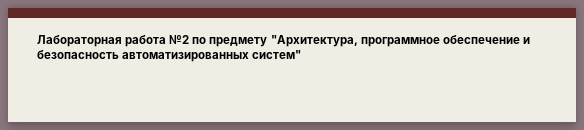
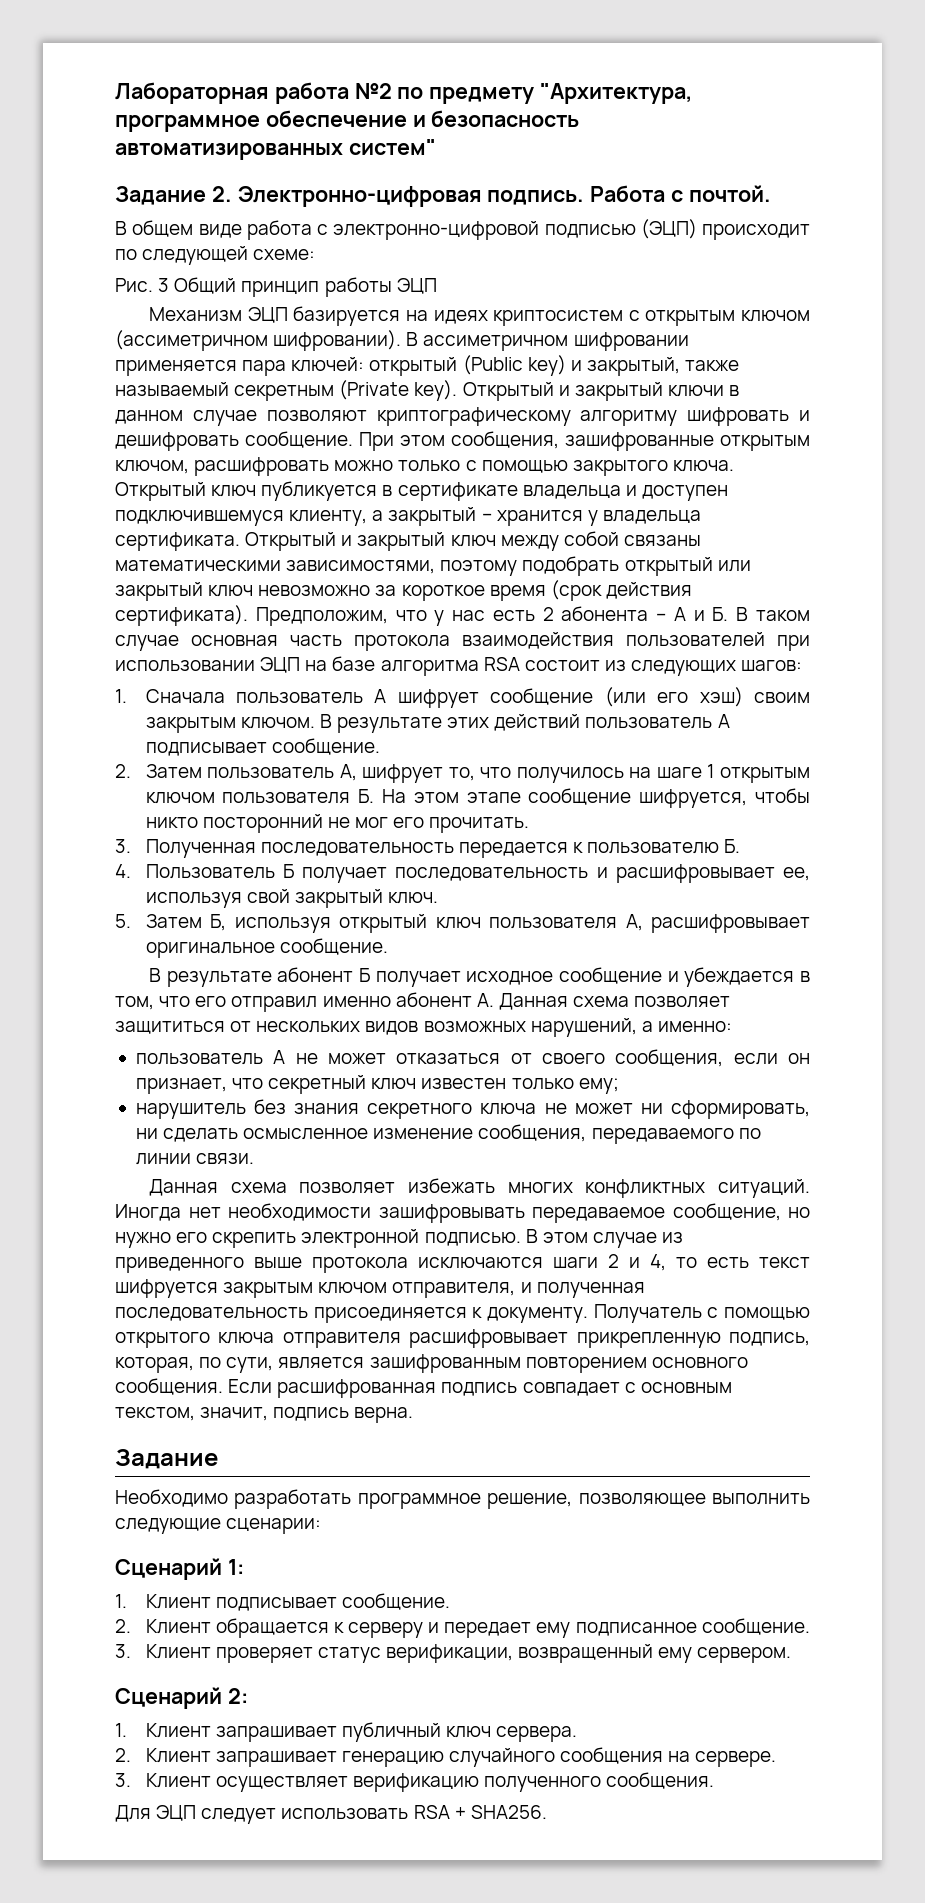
(302, 54) none -> [115,185,771,207] [115,219,810,240] [115,246,316,265] [115,277,437,297] [149,306,811,326] [115,330,689,351] [115,355,740,376] [115,380,740,401] [115,407,810,426] [115,431,810,451] [115,457,734,476] [115,481,728,501] [115,507,701,526] [115,531,701,551] [115,556,751,576] [115,580,692,601] [115,605,810,626] [115,632,810,651] [115,656,803,676] [115,687,810,708] [145,714,730,733] [145,738,380,756] [115,764,810,783] [145,788,810,808] [145,814,530,833] [115,839,741,858] [115,864,810,883] [145,889,439,908] [115,914,810,933] [145,938,388,958] [149,967,811,987] [115,992,731,1012] [115,1018,732,1037] [135,1049,810,1067] [135,1075,619,1094] [135,1099,811,1119] [135,1124,761,1144] [135,1153,255,1165] [149,1178,811,1198] [115,1203,810,1223] [115,1229,684,1248] [115,1254,810,1273] [115,1279,645,1298] [115,1304,810,1323] [115,1329,810,1348] [115,1354,748,1373] [115,1378,732,1398] [115,1407,414,1423] [115,1449,218,1469] [115,1489,810,1509] [115,1518,322,1534] [115,1558,244,1580] [115,1593,450,1611] [115,1618,810,1638] [115,1644,792,1663] [115,1687,248,1709] [115,1722,578,1742] [115,1747,777,1767] [115,1772,715,1792] [115,1805,547,1824] // Задание 2. Электронно-цифровая подпись. Работа с почтой. // В общем виде работа с электронно-цифровой подписью (ЭЦП) происходит по следующей схеме: // Рис. 3 Общий принцип работы ЭЦП // Механизм ЭЦП базируется на идеях криптосистем с открытым ключом (ассиметричном шифровании). В ассиметричном шифровании применяется пара ключей: открытый (Public key) и закрытый, также называемый секретным (Private key). Открытый и закрытый ключи в данном случае позволяют криптографическому алгоритму шифровать и дешифровать сообщение. При этом сообщения, зашифрованные открытым ключом, расшифровать можно только с помощью закрытого ключа. Открытый ключ публикуется в сертификате владельца и доступен подключившемуся клиенту, а закрытый – хранится у владельца сертификата. Открытый и закрытый ключ между собой связаны математическими зависимостями, поэтому подобрать открытый или закрытый ключ невозможно за короткое время (срок действия сертификата). Предположим, что у нас есть 2 абонента – A и Б. В таком случае основная часть протокола взаимодействия пользователей при использовании ЭЦП на базе алгоритма RSA состоит из следующих шагов: // 1. Сначала пользователь А шифрует сообщение (или его хэш) своим закрытым ключом. В результате этих действий пользователь А подписывает сообщение. // 2. Затем пользователь А, шифрует то, что получилось на шаге 1 открытым ключом пользователя Б. На этом этапе сообщение шифруется, чтобы никто посторонний не мог его прочитать. // 3. Полученная последовательность передается к пользователю Б. // 4. Пользователь Б получает последовательность и расшифровывает ее, используя свой закрытый ключ. // 5. Затем Б, используя открытый ключ пользователя А, расшифровывает оригинальное сообщение. // В результате абонент Б получает исходное сообщение и убеждается в том, что его отправил именно абонент А. Данная схема позволяет защититься от нескольких видов возможных нарушений, а именно: // пользователь А не может отказаться от своего сообщения, если он признает, что секретный ключ известен только ему; // нарушитель без знания секретного ключа не может ни сформировать, ни сделать осмысленное изменение сообщения, передаваемого по линии связи. // Данная схема позволяет избежать многих конфликтных ситуаций. Иногда нет необходимости зашифровывать передаваемое сообщение, но нужно его скрепить электронной подписью. В этом случае из приведенного выше протокола исключаются шаги 2 и 4, то есть текст шифруется закрытым ключом отправителя, и полученная последовательность присоединяется к документу. Получатель с помощью открытого ключа отправителя расшифровывает прикрепленную подпись, которая, по сути, является зашифрованным повторением основного сообщения. Если расшифрованная подпись совпадает с основным текстом, значит, подпись верна. // Задание // Необходимо разработать программное решение, позволяющее выполнить следующие сценарии: // Сценарий 1: // 1. Клиент подписывает сообщение. // 2. Клиент обращается к серверу и передает ему подписанное сообщение. // 3. Клиент проверяет статус верификации, возвращенный ему сервером. // Сценарий 2: // 1. Клиент запрашивает публичный ключ сервера. // 2. Клиент запрашивает генерацию случайного сообщения на сервере. // 3. Клиент осуществляет верификацию полученного сообщения. // Для ЭЦП следует использовать RSA + SHA256.

